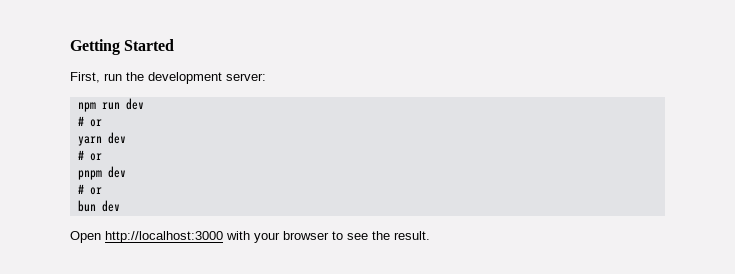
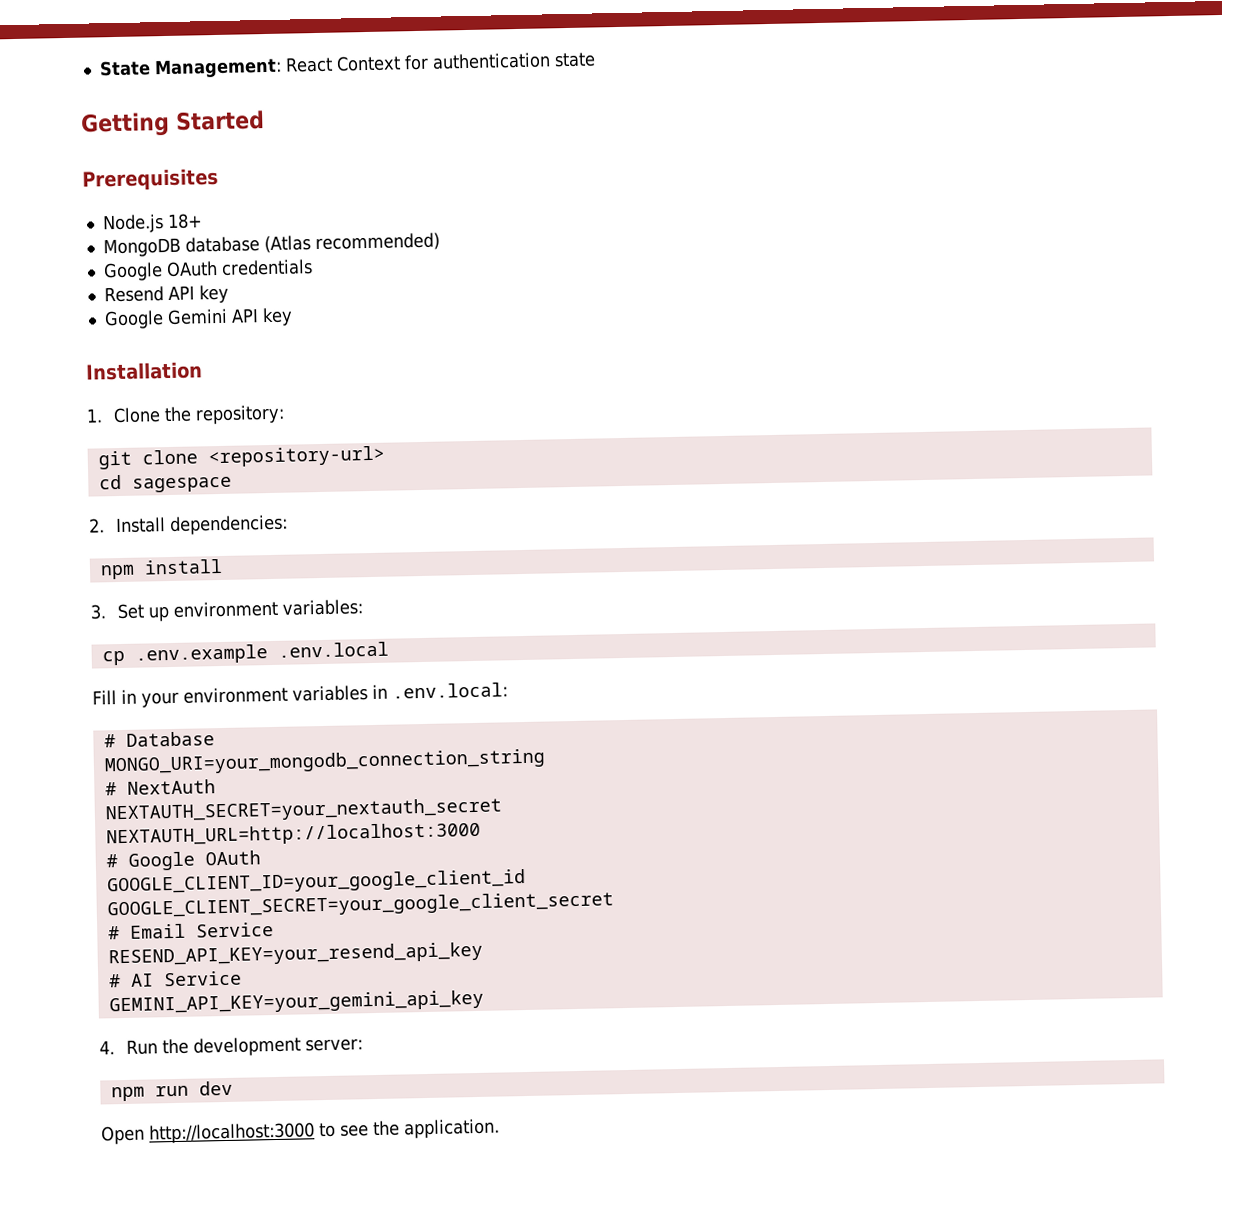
[70,39,175,55] [70,72,122,83] Getting Started // First, run -> [98,52,596,79] [80,110,265,137] [82,167,219,192] [101,213,203,234] [102,232,440,258] [102,259,313,282] [103,284,229,304] [103,307,293,330] [85,361,203,381] [86,404,285,425] [97,445,385,470] [98,474,232,493] [88,514,288,536] [99,558,223,580] [90,599,363,622] [101,641,389,666] [92,682,508,708] [103,731,215,748] [103,748,546,776] [104,779,216,796] [104,797,502,824] [105,821,481,848] [105,850,261,871] [106,868,526,896] [106,891,614,920] [107,922,274,940] [107,941,483,968] [108,970,242,988] [108,989,484,1016] [99,1039,158,1055] State Management: React Context for authentication state // Getting Started // Prerequisites // Node.js 18+ // MongoDB database (Atlas recommended) // Google OAuth credentials // Resend API key // Google Gemini API key // Installation // 1. Clone the repository: // git clone <repository-url> // cd sagespace // 2. Install dependencies: // npm install // 3. Set up environment variables: // cp .env.example .env.local // Fill in your environment variables in .env.local: // # Database // MONGO_URI=your_mongodb_connection_string // # NextAuth // NEXTAUTH_SECRET=your_nextauth_secret // NEXTAUTH_URL=http://localhost:3000 // # Google OAuth // GOOGLE_CLIENT_ID=your_google_client_id // GOOGLE_CLIENT_SECRET=your_google_client_secret // # Email Service // RESEND_API_KEY=your_resend_api_key // # AI Service // GEMINI_API_KEY=your_gemini_api_key // 4. Run
[77,116,102,127] [77,132,126,146] [77,150,102,161] [77,166,126,180] [77,184,102,195] [77,200,120,212] // # or // yarn dev // # or // pnpm dev // # or // bun dev -> (233, 1088) none
[226,231,329,243] with your browser -> (315, 1133) none
[394,231,430,240] result. -> [404,1118,500,1139] application.

